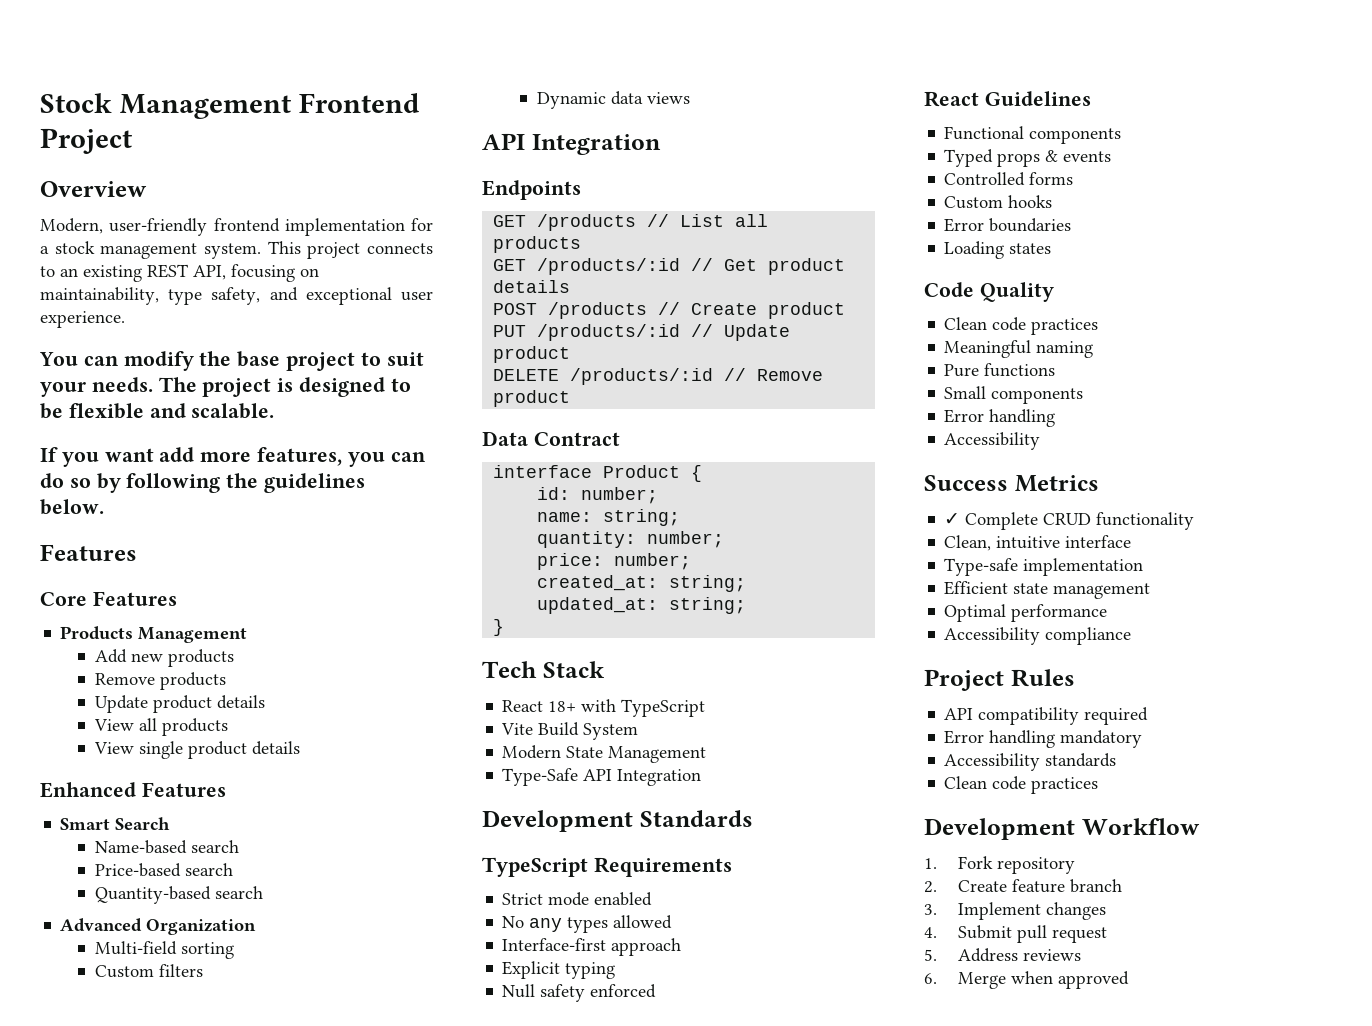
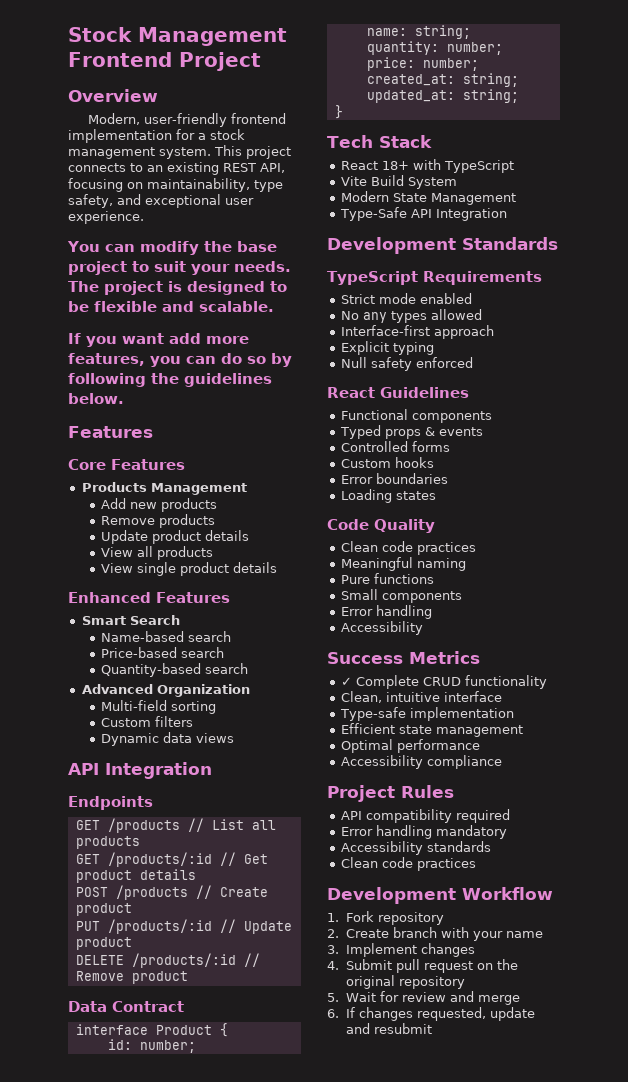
[1012,879,1066,893] feature -> (390, 933) none
(1123, 886) none -> [441,927,544,941] with your name
[924,948,1082,962] [924,971,1130,989] // 5. Address reviews // 6. Merge when approved -> [477,959,519,970] [346,975,466,989] [327,991,521,1005] [327,1007,536,1021] [346,1023,433,1034] on the original repository // 5. Wait for review and merge // 6. If changes requested, update and resubmit

